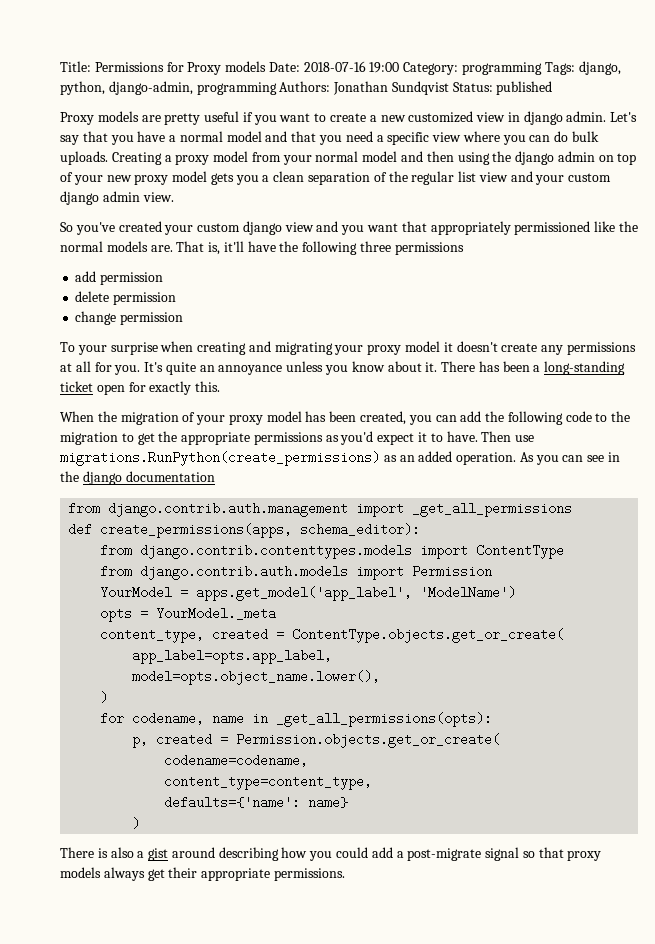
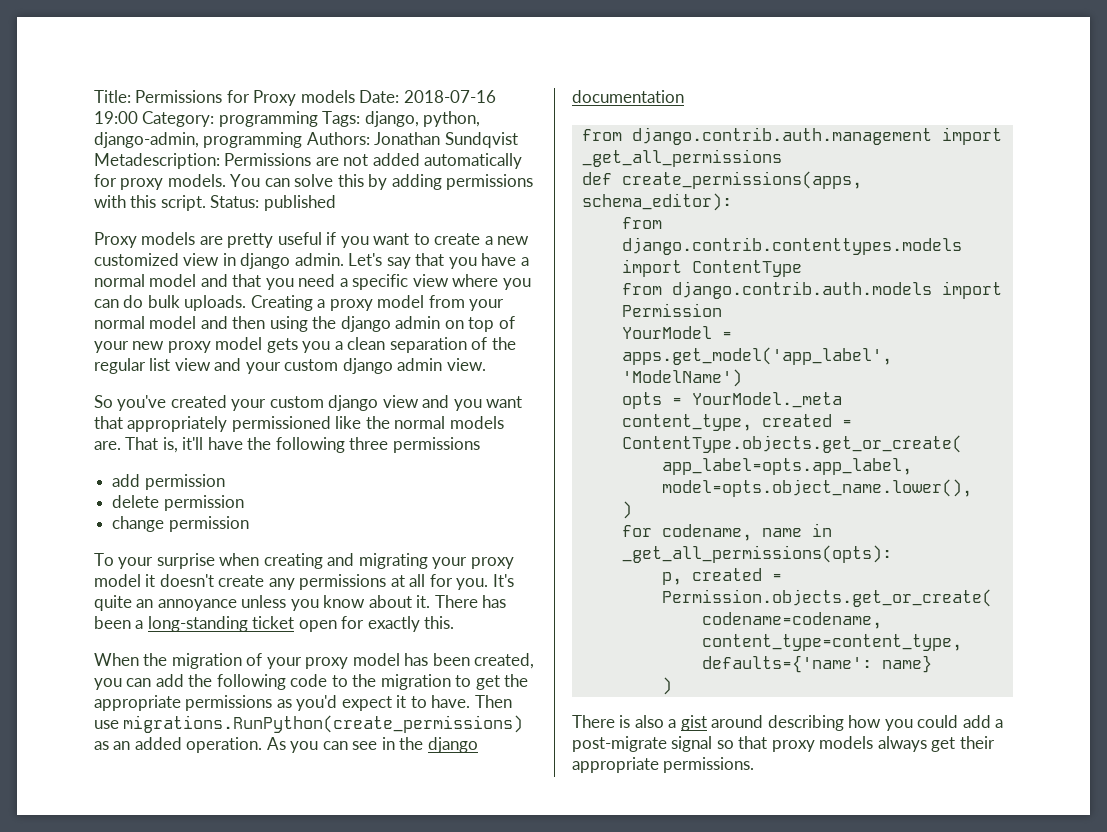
(449, 88) none -> [94,153,523,169] [94,174,534,190] [94,195,206,211] Metadescription: Permissions are not added automatically for proxy models. You can solve this by adding permissions with this script.

